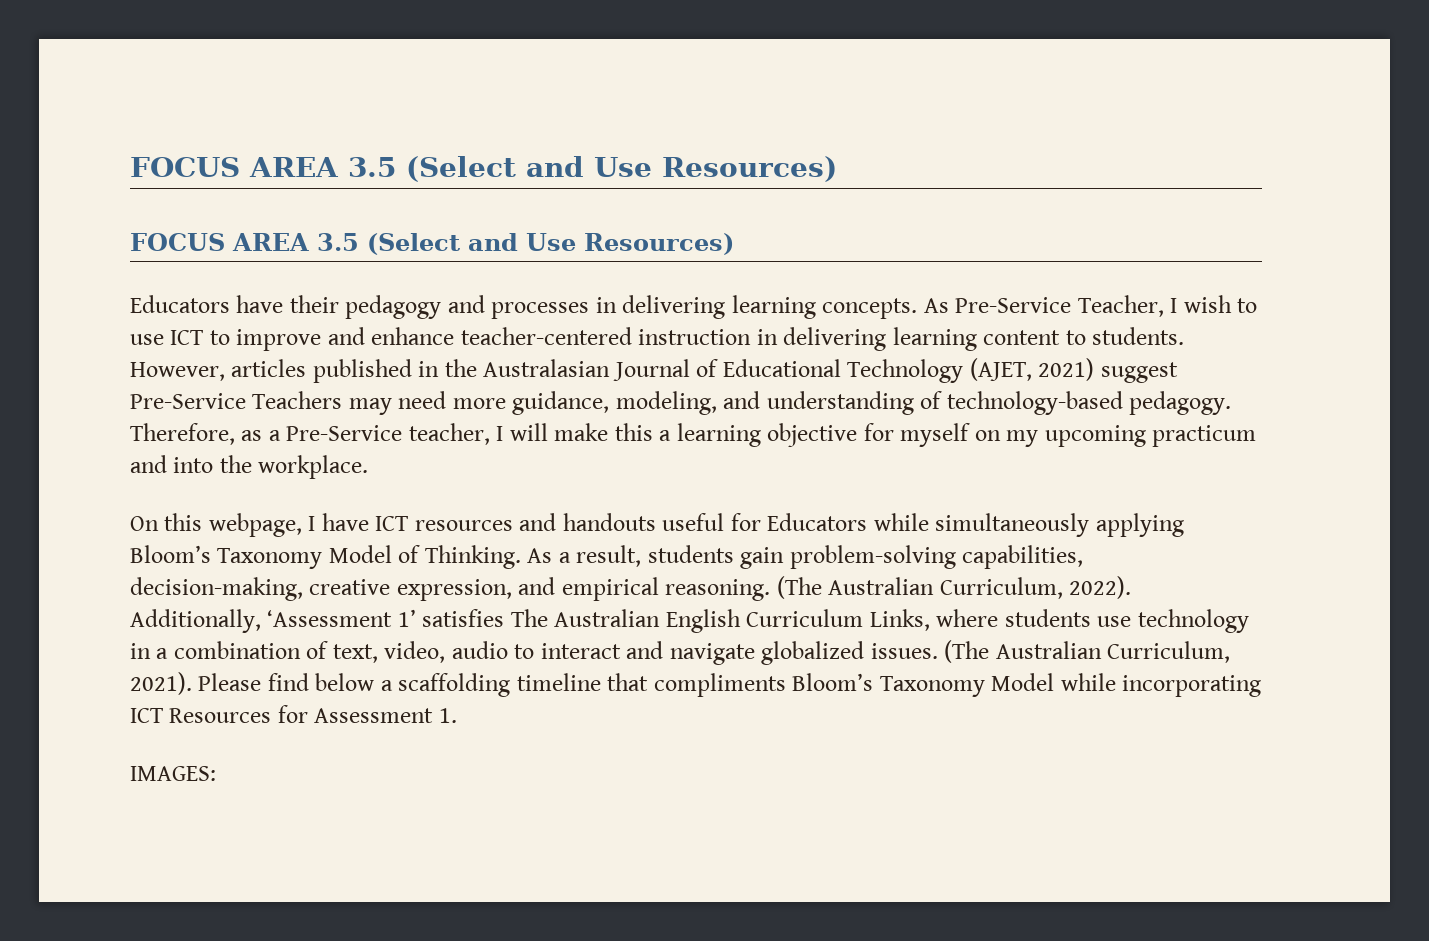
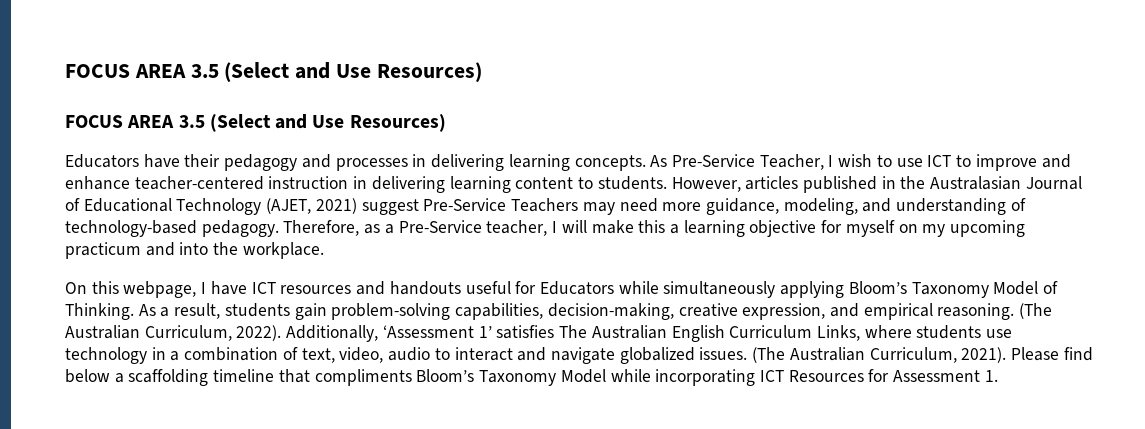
[130,766,216,781] // IMAGES: -> (998, 376) none

